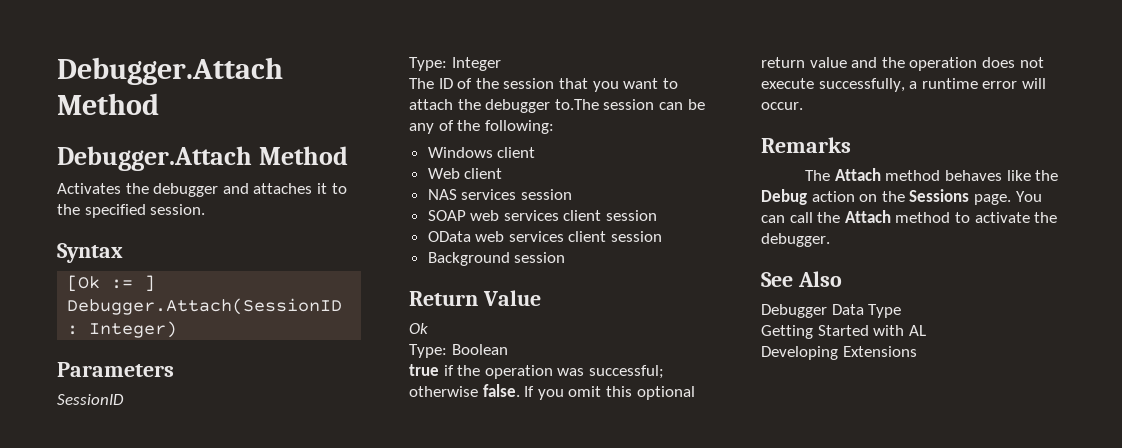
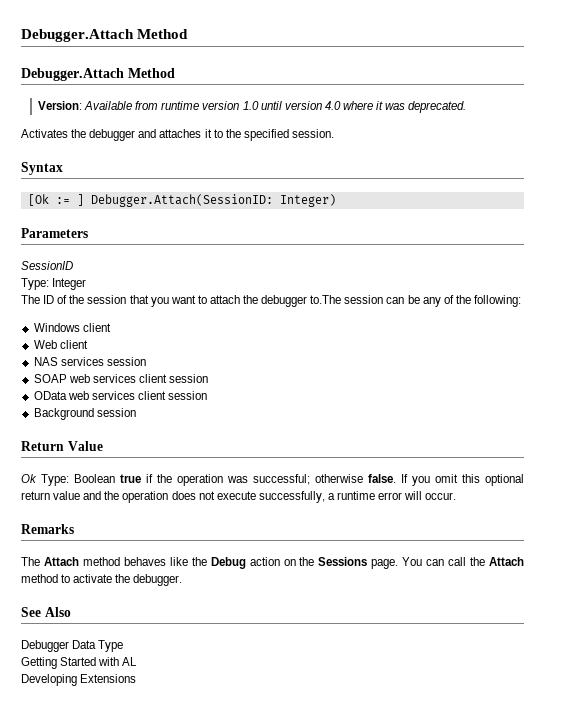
(348, 155) none -> [38,101,467,113] // Version: Available from runtime version 1.0 until version 4.0 where it was deprecated.
(428, 328) // -> (37, 478) none
(508, 349) // -> (115, 478) none

